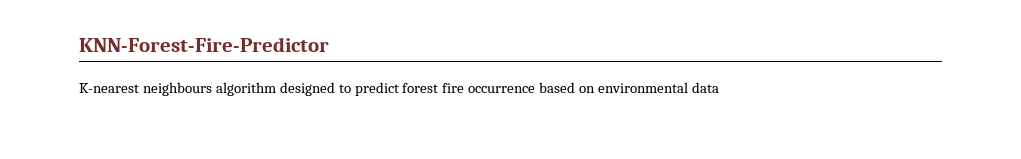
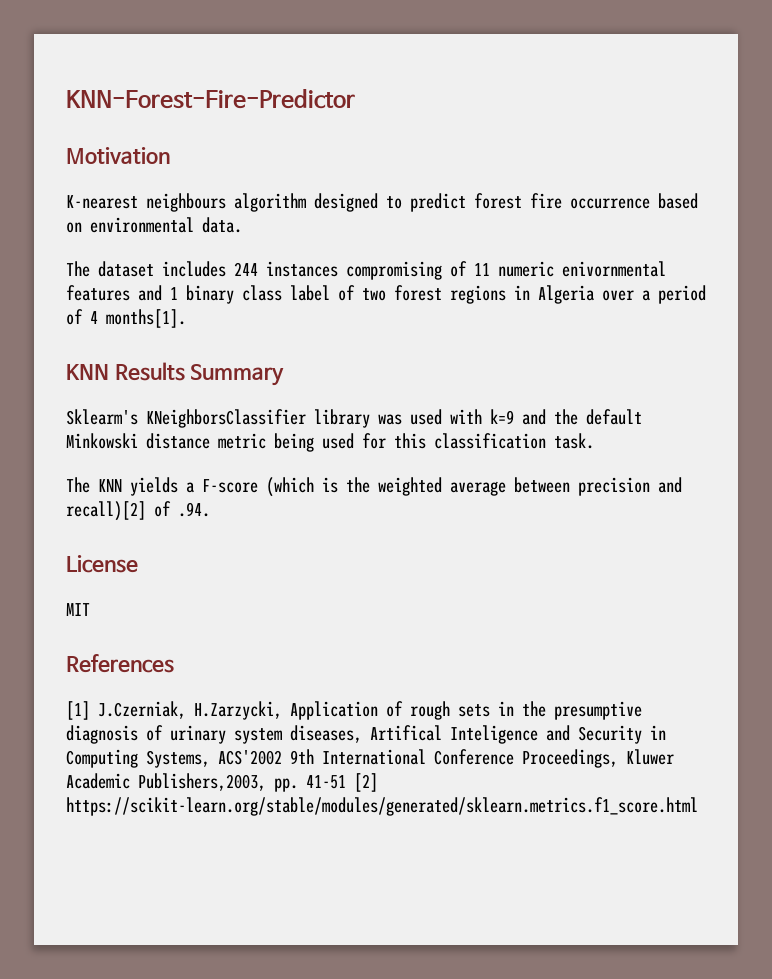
(329, 44) none -> [66,147,170,164] // Motivation
[691,82,719,93] data -> [202,217,242,233] [66,261,666,280] [66,285,706,304] [66,309,186,328] [66,362,285,386] [66,409,642,428] [66,433,594,452] [66,477,682,497] [66,501,210,521] [66,555,138,573] [66,603,90,616] [66,654,174,673] [66,701,642,720] [66,725,666,744] [66,749,674,768] [66,773,378,792] [66,797,698,816] data. // The dataset includes 244 instances compromising of 11 numeric enivornmental features and 1 binary class label of two forest regions in Algeria over a period of 4 months[1]. // KNN Results Summary // Sklearm's KNeighborsClassifier library was used with k=9 and the default Minkowski distance metric being used for this classification task. // The KNN yields a F-score (which is the weighted average between precision and recall)[2] of .94. // License // MIT // References // [1] J.Czerniak, H.Zarzycki, Application of rough sets in the presumptive diagnosis of urinary system diseases, Artifical Inteligence and Security in Computing Systems, ACS'2002 9th International Conference Proceedings, Kluwer Academic Publishers,2003, pp. 41-51 [2] https://scikit-learn.org/stable/modules/generated/sklearn.metrics.f1_score.html

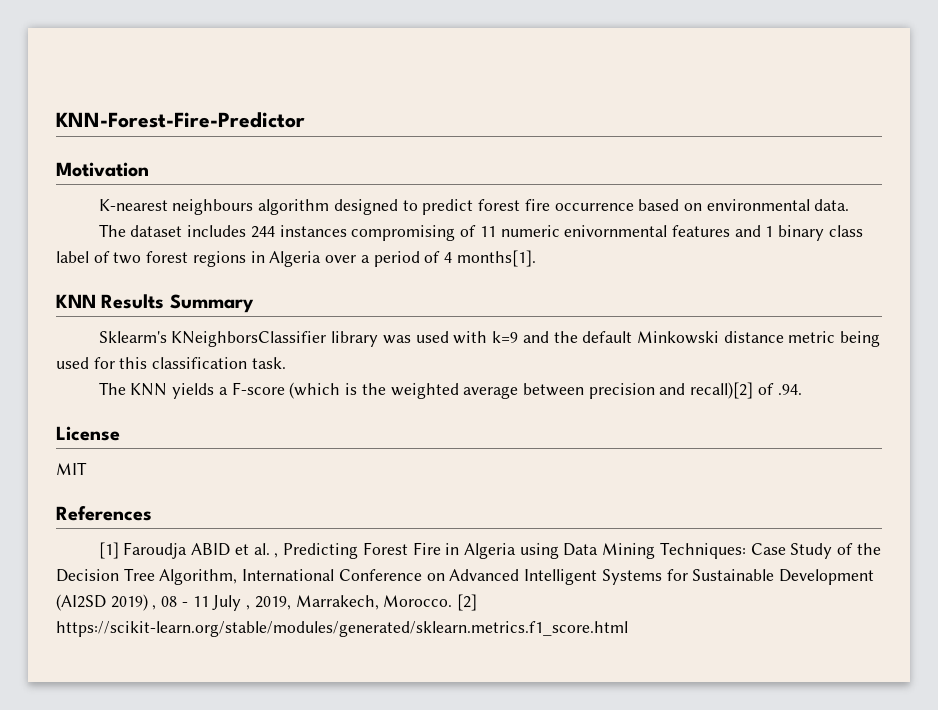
[98,701,642,720] [66,725,666,744] [66,749,674,768] [66,773,346,792] J.Czerniak, H.Zarzycki, Application of rough sets in the presumptive diagnosis of urinary system diseases, Artifical Inteligence and Security in Computing Systems, ACS'2002 9th International Conference Proceedings, Kluwer Academic Publishers,2003, pp. 41-51 -> [123,542,881,559] [56,568,874,585] [56,594,453,611] Faroudja ABID et al. , Predicting Forest Fire in Algeria using Data Mining Techniques: Case Study of the Decision Tree Algorithm, International Conference on Advanced Intelligent Systems for Sustainable Development (AI2SD 2019) , 08 - 11 July , 2019, Marrakech, Morocco.

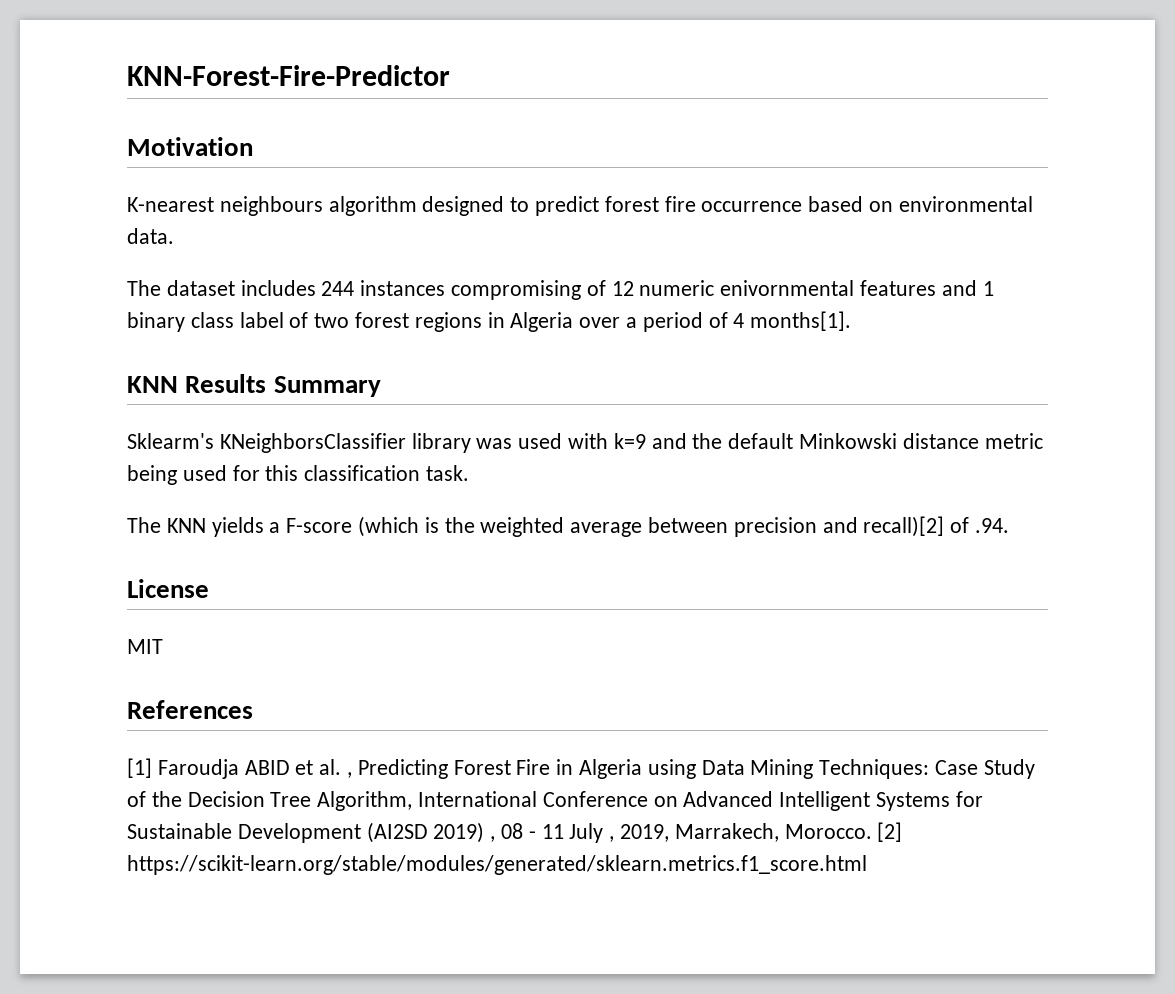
[479,226,496,237] 11 -> [611,281,634,296] 12

